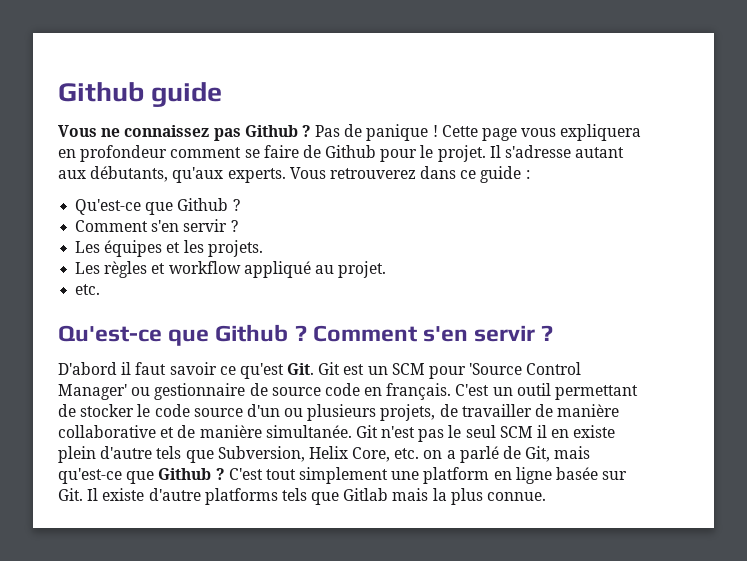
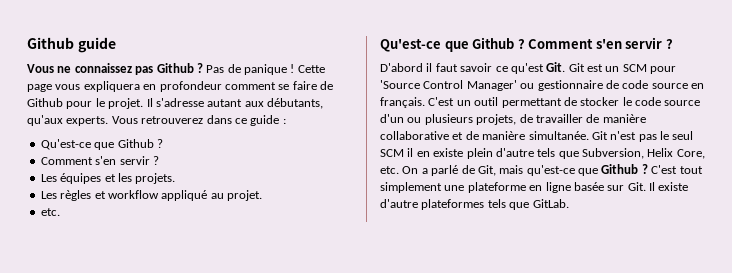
[271,383,360,396] source code -> [622,80,688,89] code source
[423,450,443,459] on -> [402,166,419,174] On
[423,467,490,484] platform -> [467,182,526,193] plateforme
[204,488,547,505] platforms tels que Gitlab mais la plus connue. -> [421,199,569,210] plateformes tels que GitLab.

